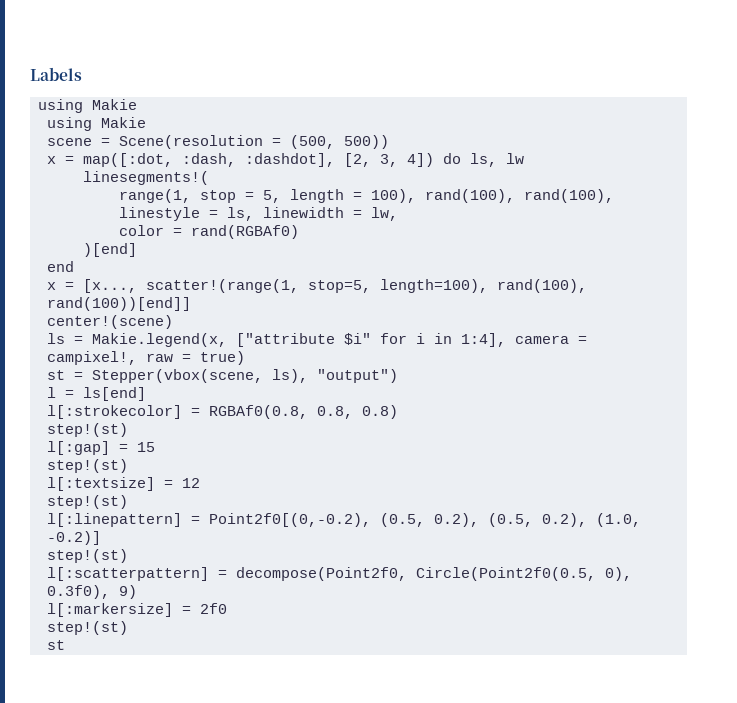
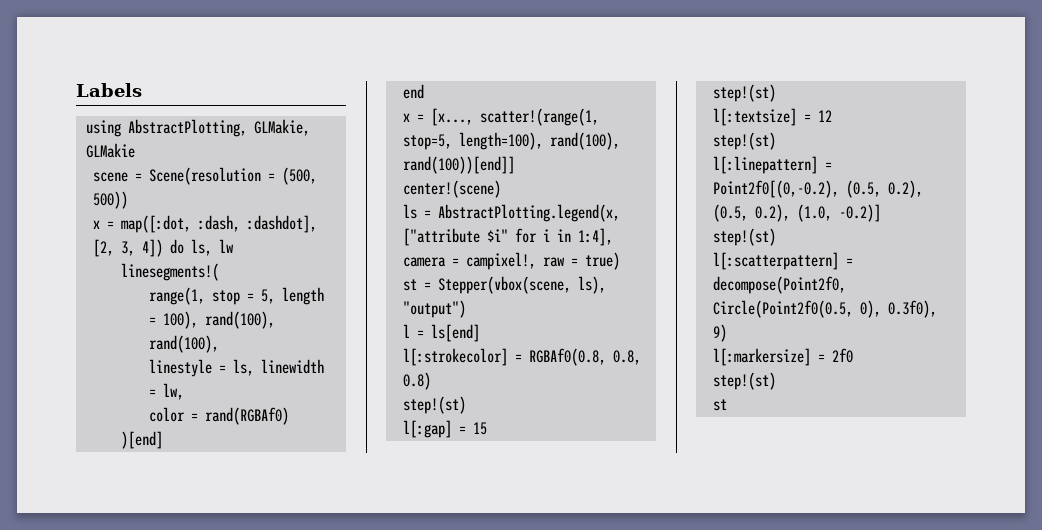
[92,99,138,110] [47,117,147,131] Makie // using Makie -> [127,119,310,137] [85,143,135,158] AbstractPlotting, GLMakie, GLMakie
[92,333,228,347] Makie.legend(x, -> [437,204,620,222] AbstractPlotting.legend(x,

